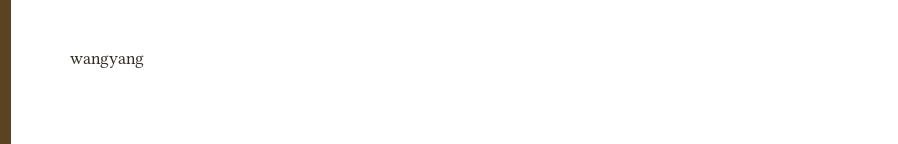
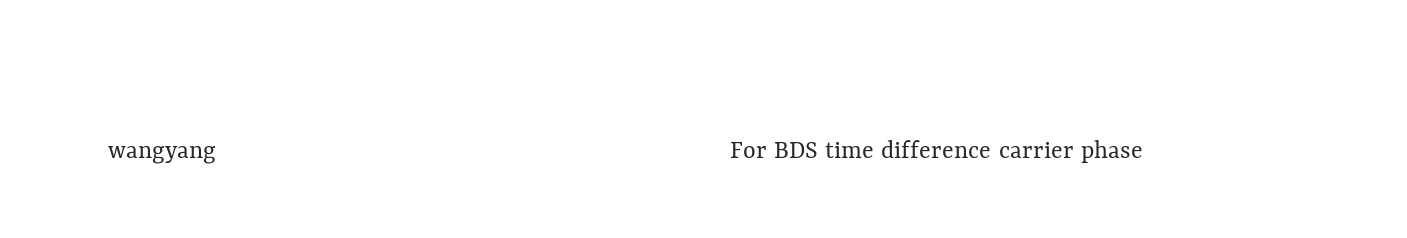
(144, 61) none -> [730,140,1143,163] // For BDS time difference carrier phase

